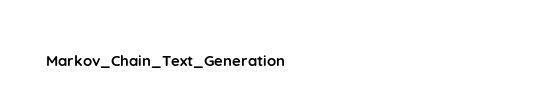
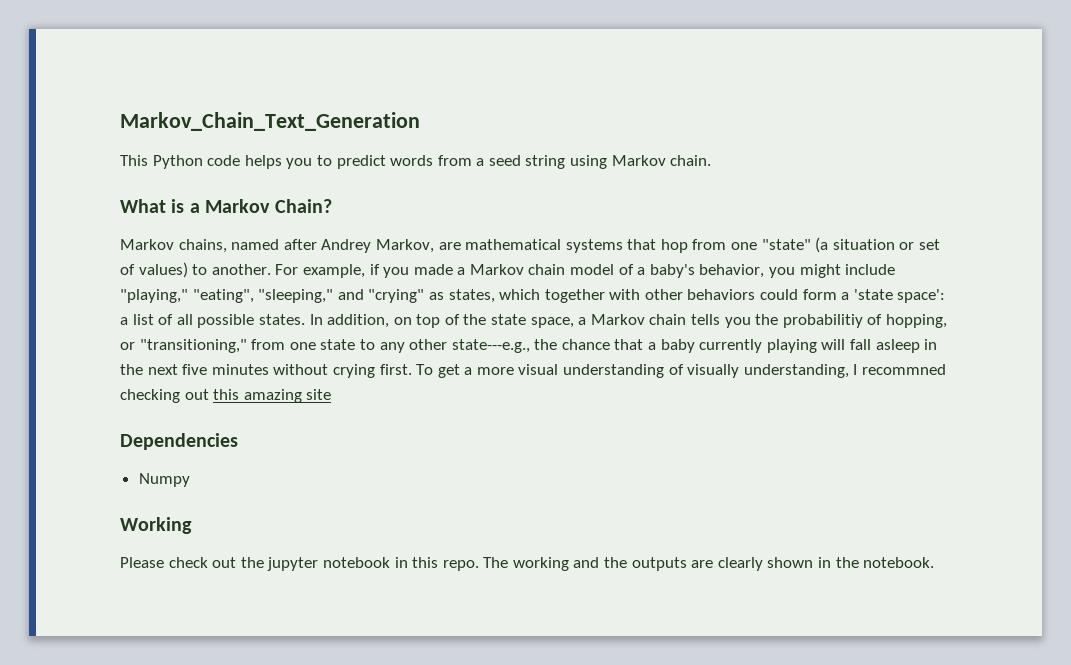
(285, 61) none -> [120,155,712,169] [120,199,332,213] [120,237,941,253] [120,262,896,278] [120,289,946,303] [120,314,947,328] [120,339,938,353] [120,364,947,378] [120,389,332,403] [120,433,238,450] [138,473,190,487] [120,517,192,534] [120,557,935,571] // This Python code helps you to predict words from a seed string using Markov chain. // What is a Markov Chain? // Markov chains, named after Andrey Markov, are mathematical systems that hop from one "state" (a situation or set of values) to another. For example, if you made a Markov chain model of a baby's behavior, you might include "playing," "eating", "sleeping," and "crying" as states, which together with other behaviors could form a 'state space': a list of all possible states. In addition, on top of the state space, a Markov chain tells you the probabilitiy of hopping, or "transitioning," from one state to any other state---e.g., the chance that a baby currently playing will fall asleep in the next five minutes without crying first. To get a more visual understanding of visually understanding, I recommned checking out this amazing site // Dependencies // Numpy // Working // Please check out the jupyter notebook in this repo. The working and the outputs are clearly shown in the notebook.

